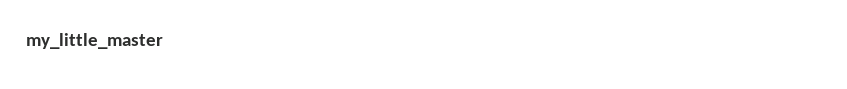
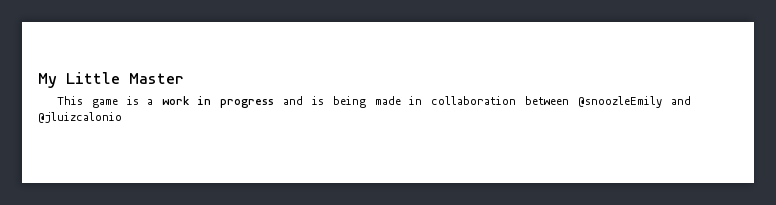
[26,33,163,49] my_little_master -> [38,72,184,88] [56,96,691,108] [38,112,122,123] My Little Master // This game is a work in progress and is being made in collaboration between @snoozleEmily and @jluizcalonio

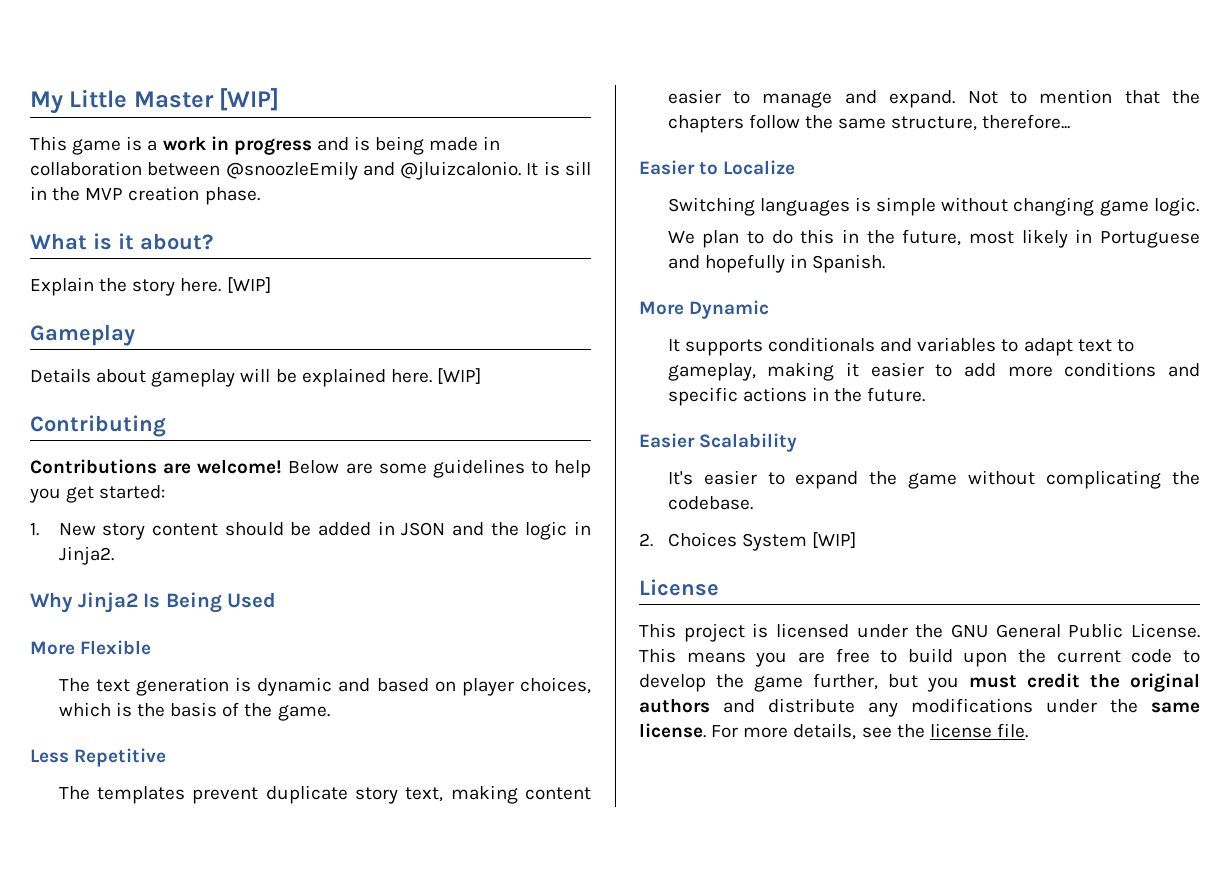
(184, 78) none -> [219,88,280,111] [WIP]
[38,112,122,123] @jluizcalonio -> [400,161,591,180] [30,186,260,205] [30,233,213,250] [30,277,271,296] [30,324,135,346] [30,368,481,387] [30,415,166,437] [30,459,591,478] [29,485,166,503] [30,521,591,540] [58,546,114,565] [30,592,277,613] [30,640,152,655] [58,677,591,696] [58,702,330,721] [30,748,167,767] [58,785,592,804] [667,89,1200,108] [667,114,1071,133] [639,160,796,175] [667,197,1199,216] [667,229,1200,248] [667,254,886,273] [639,300,770,319] [667,337,1134,356] [667,362,1200,381] [667,387,926,406] [639,433,798,452] [667,470,1200,489] [667,496,753,510] [639,532,857,551] [639,579,719,596] [639,623,1200,642] [639,648,1200,667] [639,673,1200,692] [639,698,1200,717] [639,723,1028,740] @jluizcalonio. It is sill in the MVP creation phase. // What is it about? // Explain the story here. [WIP] // Gameplay // Details about gameplay will be explained here. [WIP] // Contributing // Contributions are welcome! Below are some guidelines to help you get started: // 1. New story content should be added in JSON and the logic in Jinja2. // Why Jinja2 Is Being Used // More Flexible // The text generation is dynamic and based on player choices, which is the basis of the game. // Less Repetitive // The templates prevent duplicate story text, making content easier to manage and expand. Not to mention that the chapters follow the same structure, therefore... // Easier to Localize // Switching languages is simple without changing game logic. // We plan to do this in the future, most likely in Portuguese and hopefully in Spanish. // More Dynamic // It supports conditionals and variables to adapt text to gameplay, making it easier to add more conditions and specific actions in the future. // Easier Scalability // It's easier to expand the game without complicating the codebase. // 2. Choices System [WIP] // License // This project is licensed under the GNU General Public License. This means you are free to build upon the current code to develop the game further, but you must credit the original authors and distribute any modifications under the same license. For more details, see the license file.

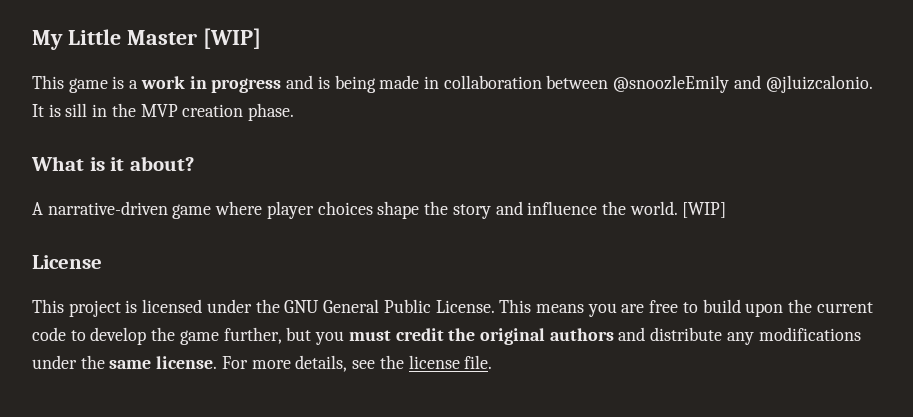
[30,277,271,296] [30,324,135,346] [30,368,481,387] [30,415,166,437] [30,459,591,478] [29,485,166,503] [30,521,591,540] [58,546,114,565] [30,592,277,613] [30,640,152,655] [58,677,591,696] [58,702,330,721] [30,748,167,767] [58,785,592,804] [667,89,1200,108] [667,114,1071,133] [639,160,796,175] [667,197,1199,216] [667,229,1200,248] [667,254,886,273] [639,300,770,319] [667,337,1134,356] [667,362,1200,381] [667,387,926,406] [639,433,798,452] [667,470,1200,489] [667,496,753,510] [639,532,807,551] Explain the story here. [WIP] // Gameplay // Details about gameplay will be explained here. [WIP] // Contributing // Contributions are welcome! Below are some guidelines to help you get started: // 1. New story content should be added in JSON and the logic in Jinja2. // Why Jinja2 Is Being Used // More Flexible // The text generation is dynamic and based on player choices, which is the basis of the game. // Less Repetitive // The templates prevent duplicate story text, making content easier to manage and expand. Not to mention that the chapters follow the same structure, therefore... // Easier to Localize // Switching languages is simple without changing game logic. // We plan to do this in the future, most likely in Portuguese and hopefully in Spanish. // More Dynamic // It supports conditionals and variables to adapt text to gameplay, making it easier to add more conditions and specific actions in the future. // Easier Scalability // It's easier to expand the game without complicating the codebase. // 2. Choices System -> [32,201,678,219] A narrative-driven game where player choices shape the story and influence the world.

